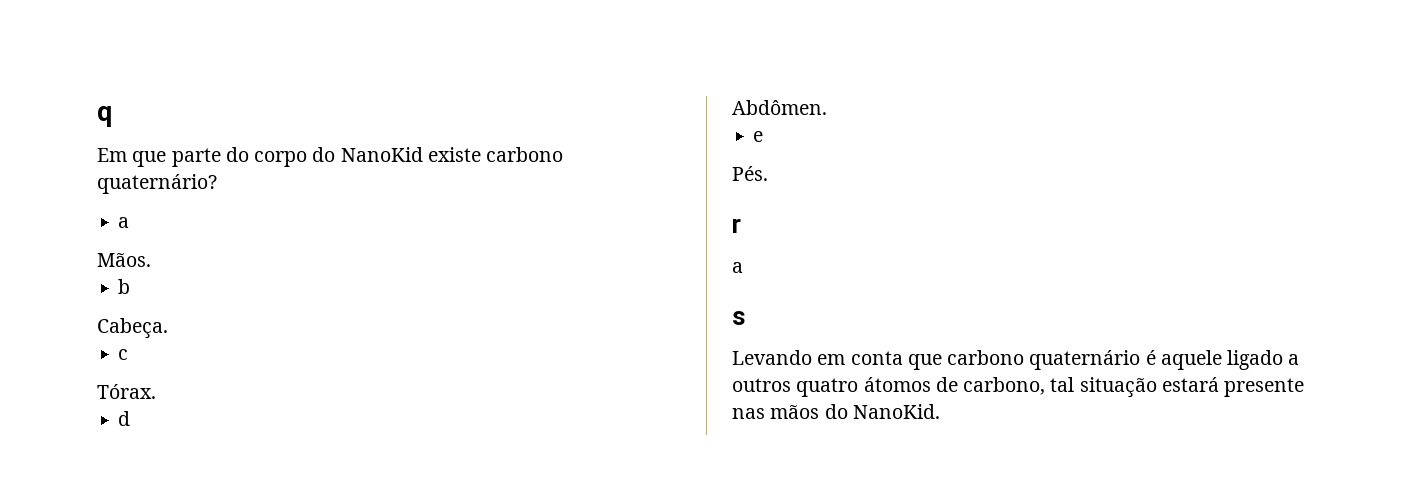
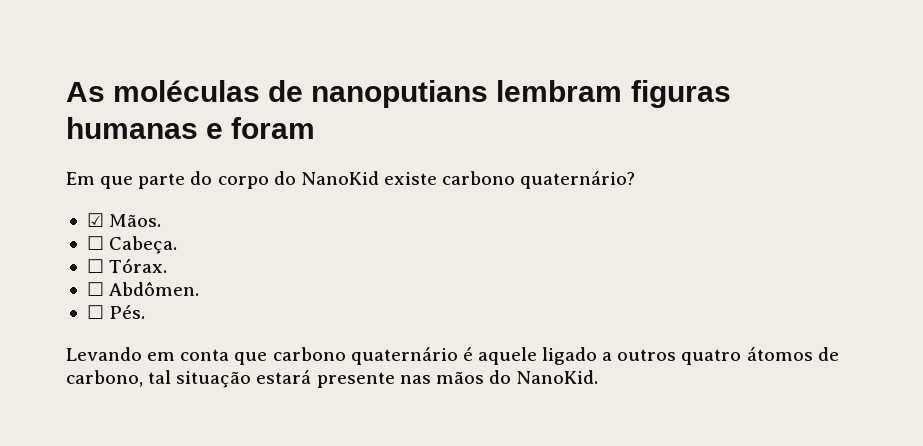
[97,106,112,127] q -> [66,80,731,108] [66,117,316,139] As moléculas de nanoputians lembram figuras humanas e foram
[118,217,130,228] a // -> [86,213,104,227] ☑
[118,279,131,294] b // -> [86,236,104,250] ☐
[118,349,129,360] c // -> [86,259,104,273] ☐
[118,411,131,426] d // -> [86,282,104,296] ☐
[753,131,764,142] e // -> [86,305,104,319] ☐
[732,219,741,233] [732,262,743,273] [732,311,745,325] // r // a // s -> (146, 312) none

